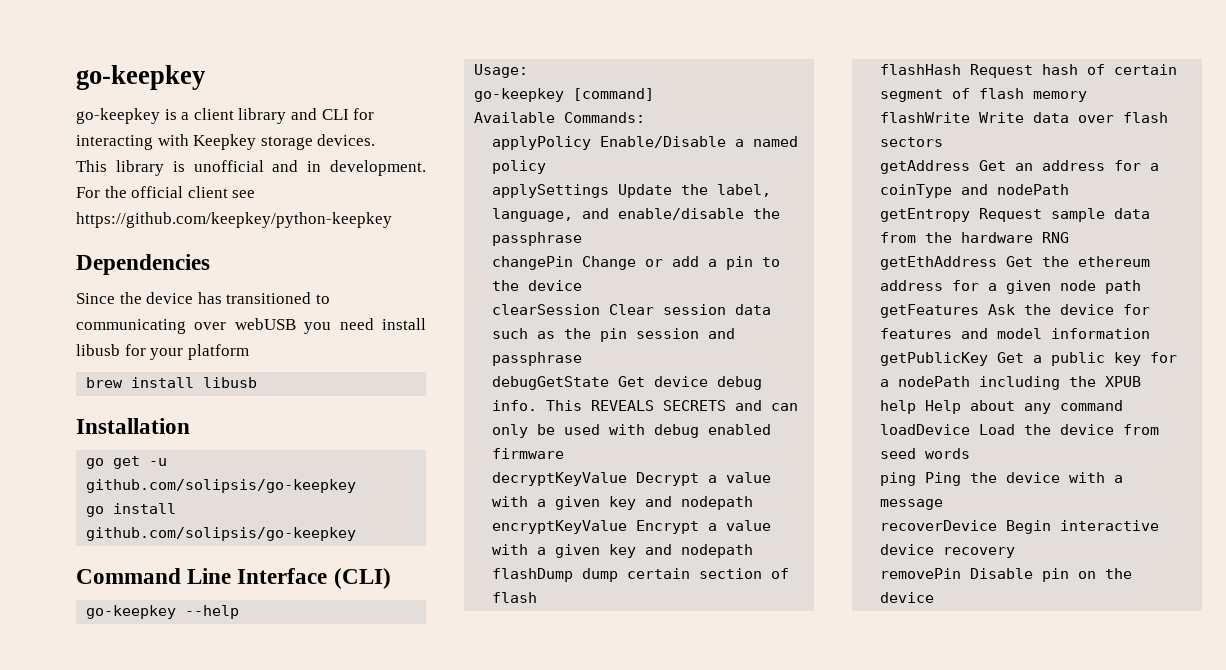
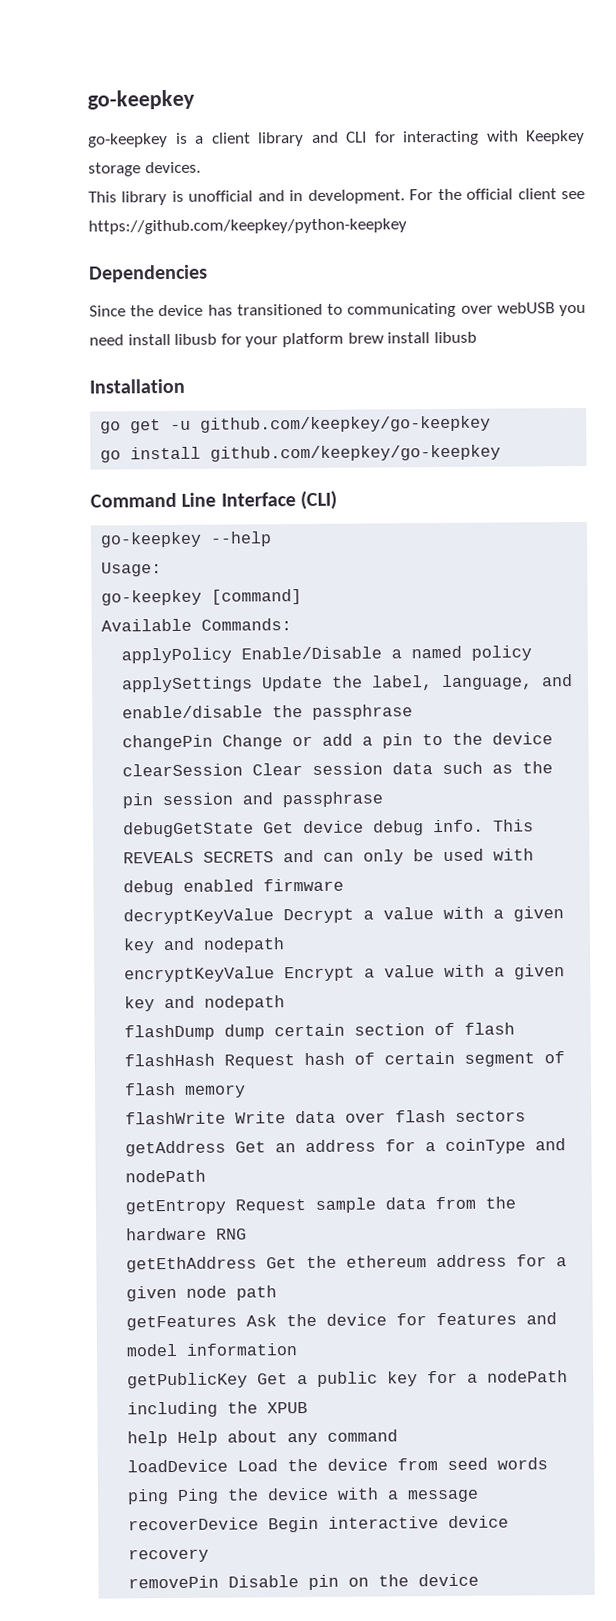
(249, 352) // -> (344, 340) none
[86,479,357,493] github.com/solipsis/go-keepkey -> [200,415,492,433] github.com/keepkey/go-keepkey
[86,527,357,541] github.com/solipsis/go-keepkey -> [210,444,502,462] github.com/keepkey/go-keepkey

